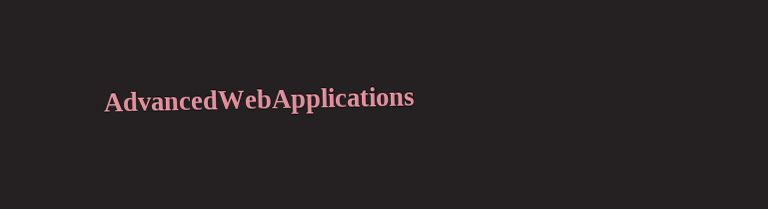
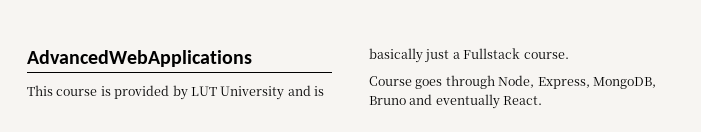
(415, 102) none -> [27,85,324,100] [369,48,569,63] [369,75,656,89] [369,94,543,109] // This course is provided by LUT University and is basically just a Fullstack course. // Course goes through Node, Express, MongoDB, Bruno and eventually React.

